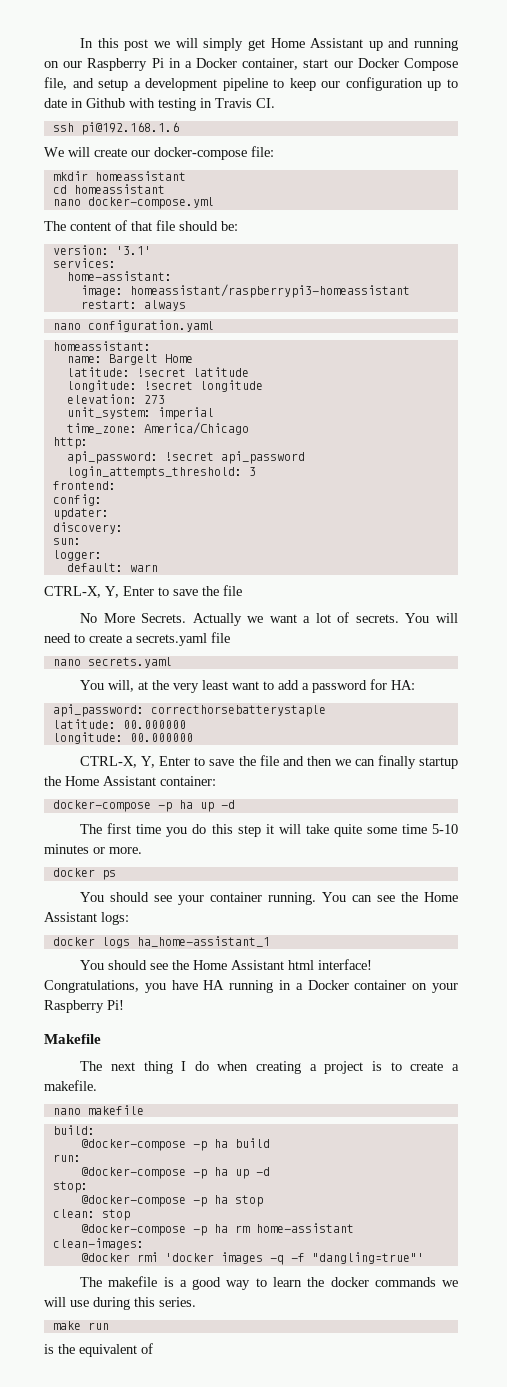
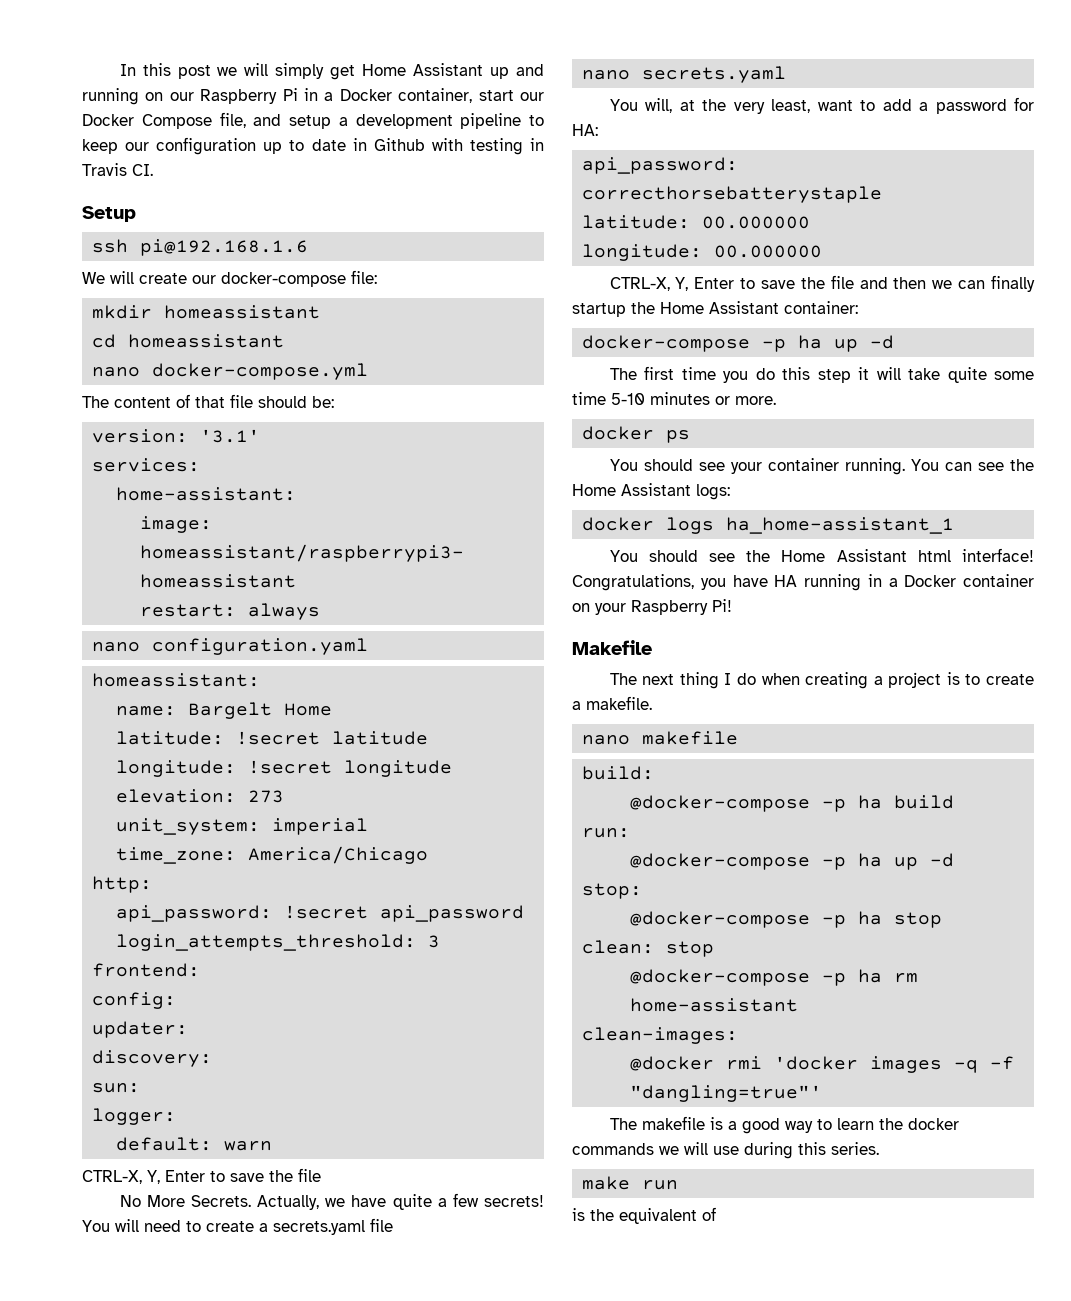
(275, 103) none -> [82,206,136,222] // Setup
[192,612,399,626] Actually we want a lot of secrets. -> [257,1193,544,1210] Actually, we have quite a few secrets!
[202,680,229,690] least -> [771,99,811,113] least,

